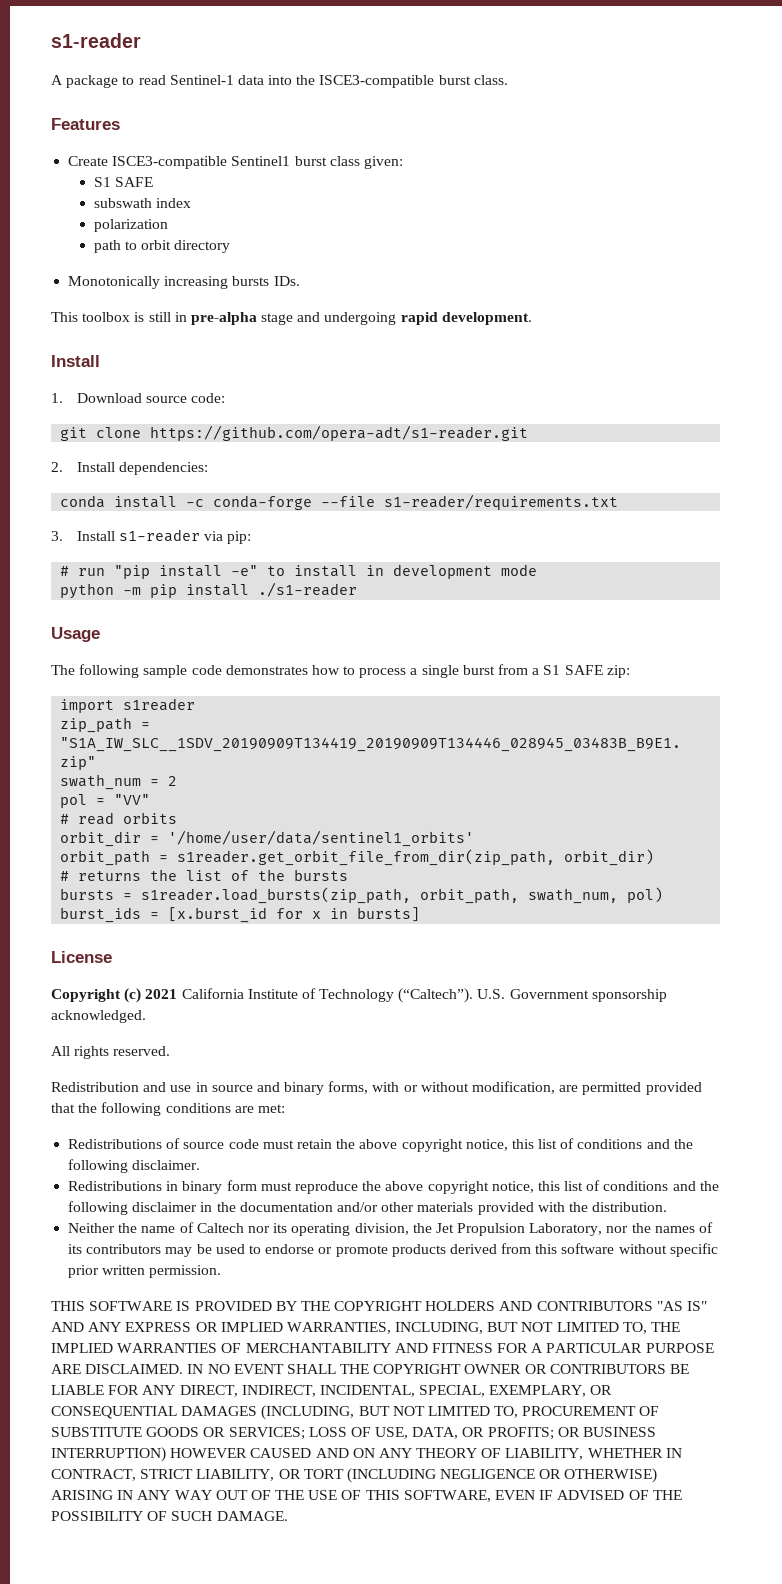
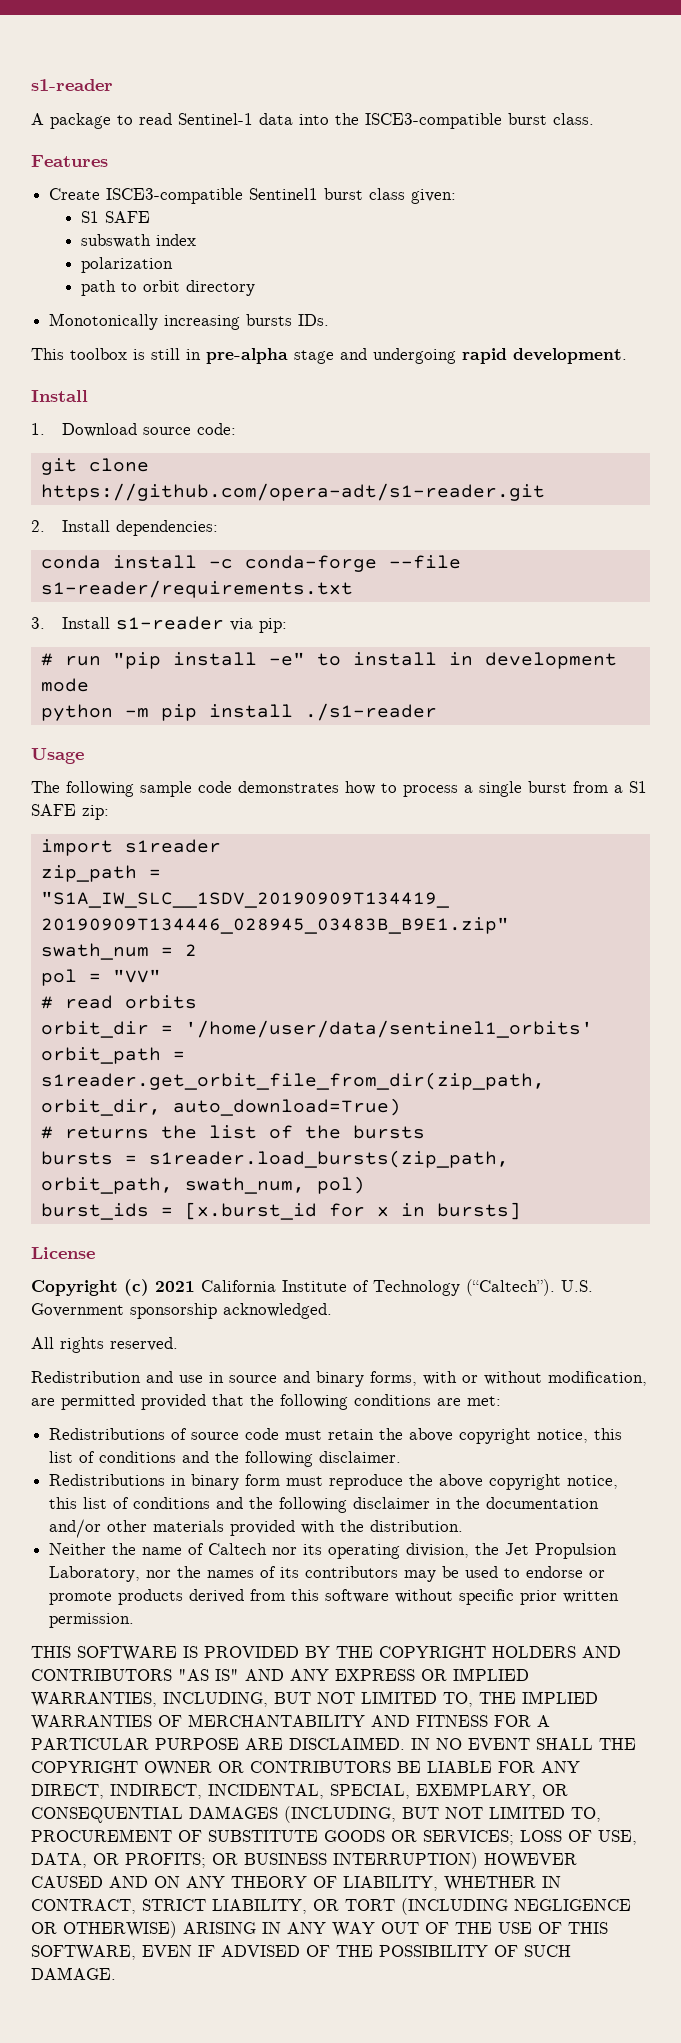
[564,849,655,866] orbit_dir) -> [40,1098,401,1116] orbit_dir, auto_download=True)

